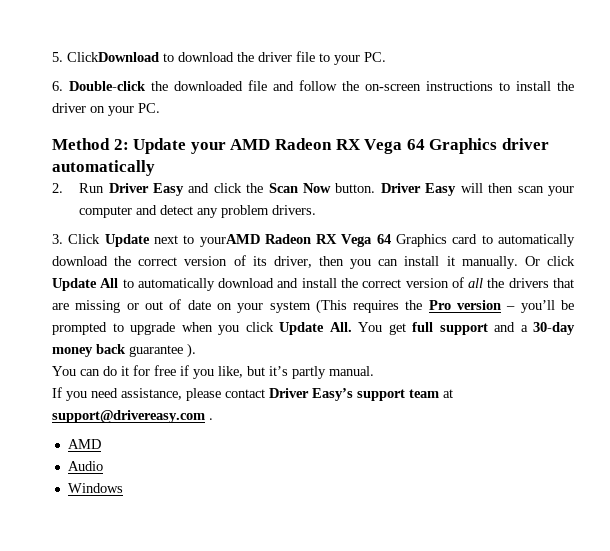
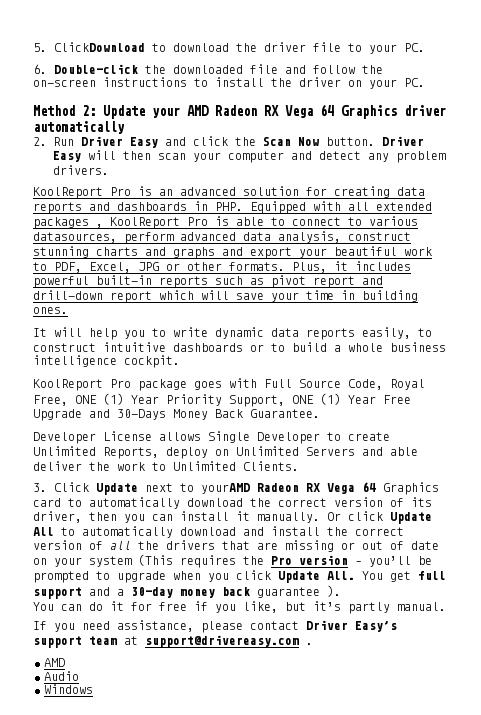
(317, 210) none -> [33,186,425,199] [33,201,432,214] [33,216,418,229] [33,231,411,244] [33,246,432,259] [33,261,411,273] [33,275,383,288] [33,290,418,303] [33,307,68,314] [33,327,432,340] [33,342,446,352] [33,355,180,368] [33,378,425,391] [33,393,411,407] [33,409,320,421] [33,431,390,444] [33,446,418,459] [33,461,299,471] // KoolReport Pro is an advanced solution for creating data reports and dashboards in PHP. Equipped with all extended packages , KoolReport Pro is able to connect to various datasources, perform advanced data analysis, construct stunning charts and graphs and export your beautiful work to PDF, Excel, JPG or other formats. Plus, it includes powerful built-in reports such as pivot report and drill-down report which will save your time in building ones. // It will help you to write dynamic data reports easily, to construct intuitive dashboards or to build a whole business intelligence cockpit. // KoolReport Pro package goes with Full Source Code, Royal Free, ONE (1) Year Priority Support, ONE (1) Year Free Upgrade and 30-Days Money Back Guarantee. // Developer License allows Single Developer to create Unlimited Reports, deploy on Unlimited Servers and able deliver the work to Unlimited Clients.

